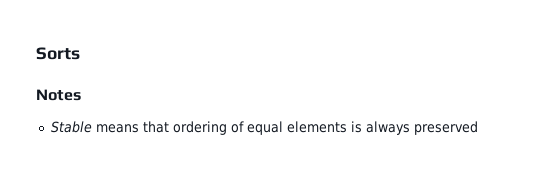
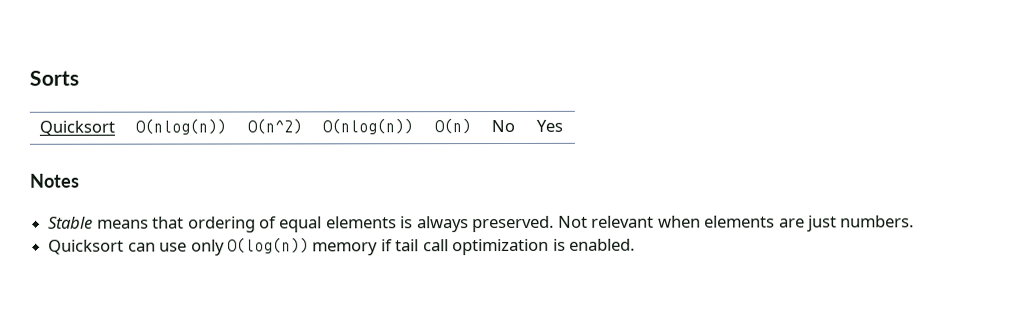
(80, 53) none -> [39,120,116,136] [135,118,227,135] [247,118,303,135] [322,118,414,135] [434,118,472,135] [491,119,516,133] [536,119,564,132] // Quicksort | O(nlog(n)) | O(n^2) | O(nlog(n)) | O(n) | No | Yes
[413,121,478,135] preserved -> [472,215,915,233] [48,237,636,256] preserved. Not relevant when elements are just numbers. // Quicksort can use only O(log(n)) memory if tail call optimization is enabled.

